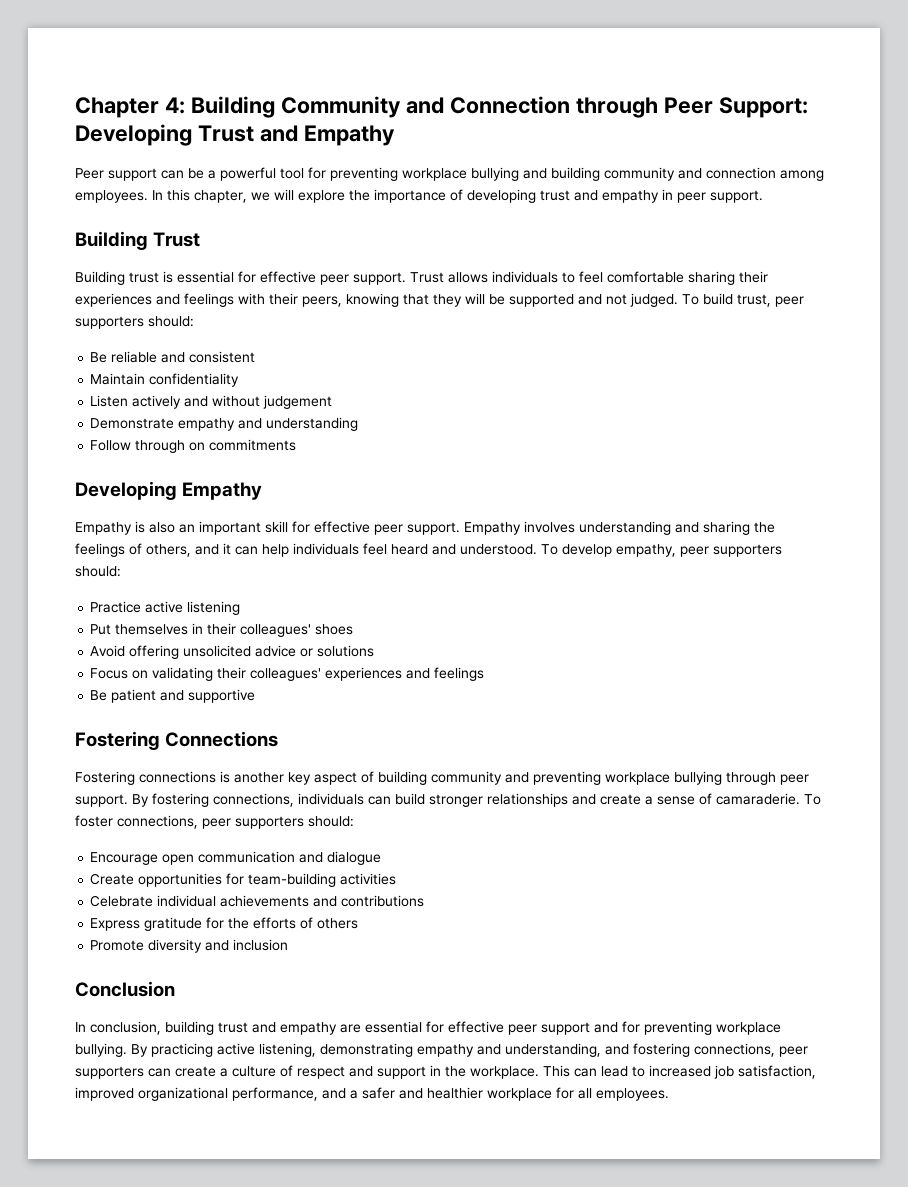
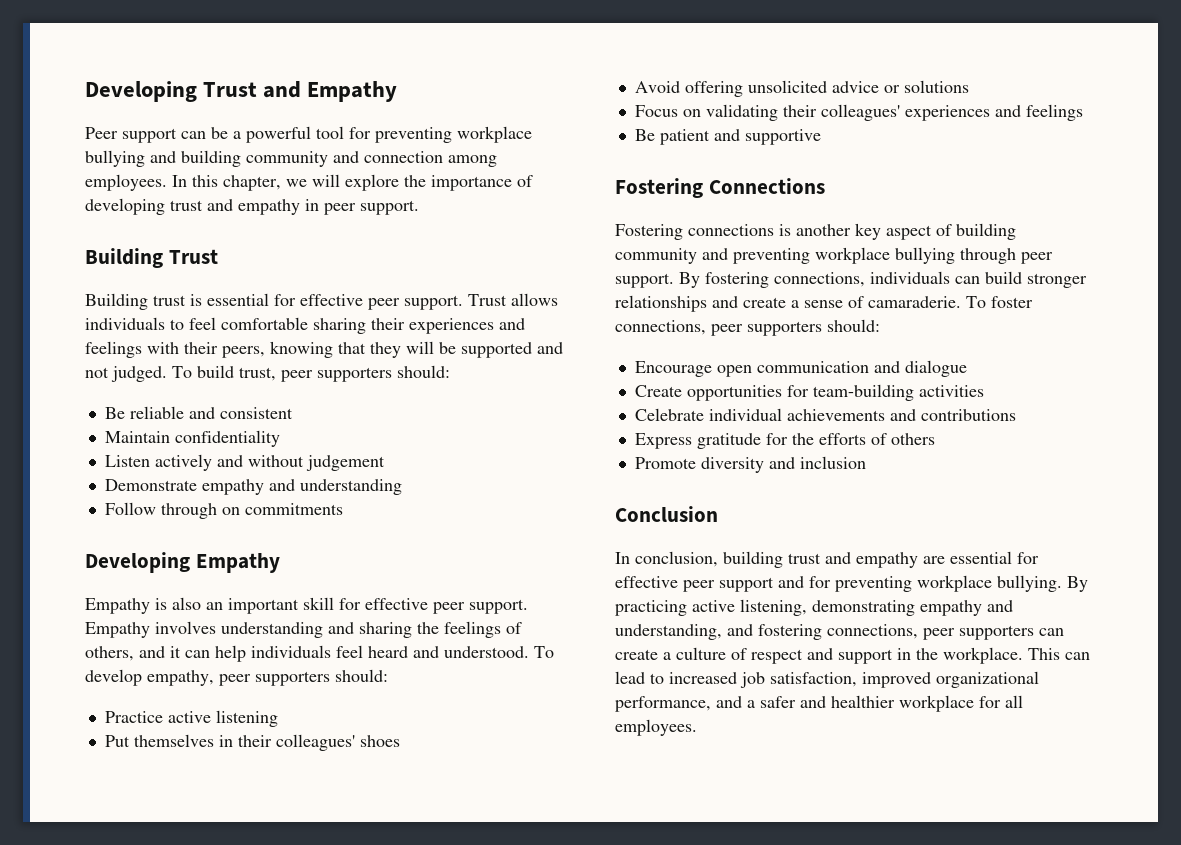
[75,96,808,118] Chapter 4: Building Community and Connection through Peer Support: -> (85, 91) none

